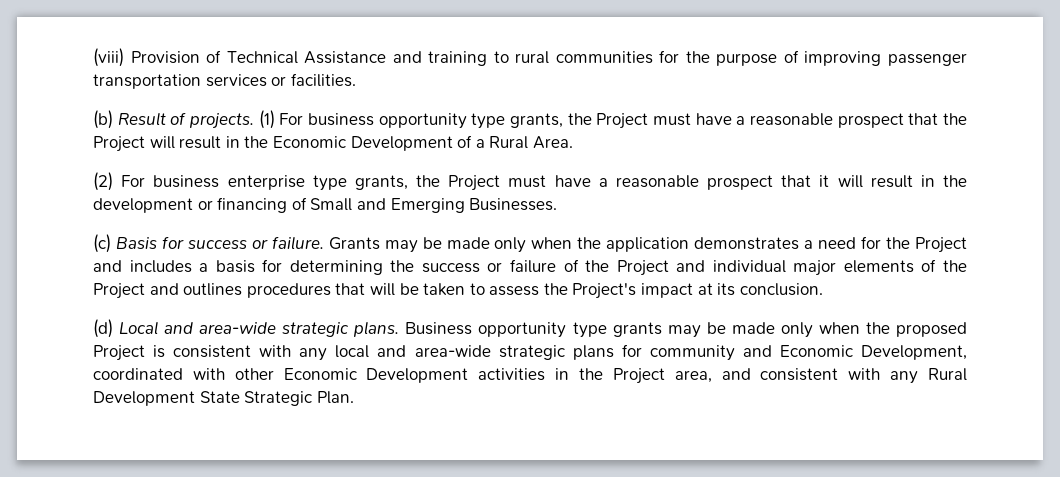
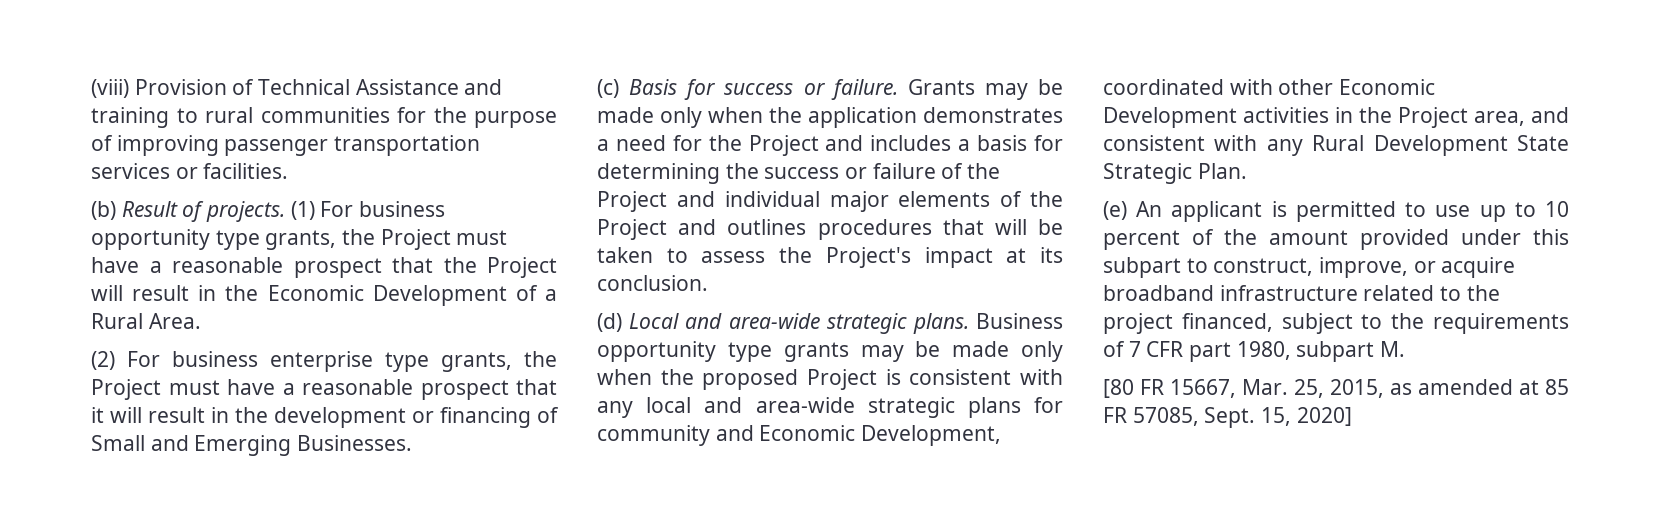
(354, 397) none -> [1103,201,1569,222] [1103,229,1569,250] [1103,257,1516,278] [1103,285,1500,301] [1103,313,1569,334] [1103,341,1406,362] [1103,379,1569,398] [1103,407,1352,428] // (e) An applicant is permitted to use up to 10 percent of the amount provided under this subpart to construct, improve, or acquire broadband infrastructure related to the project financed, subject to the requirements of 7 CFR part 1980, subpart M. // [80 FR 15667, Mar. 25, 2015, as amended at 85 FR 57085, Sept. 15, 2020]

